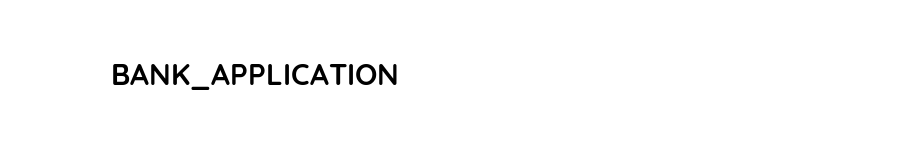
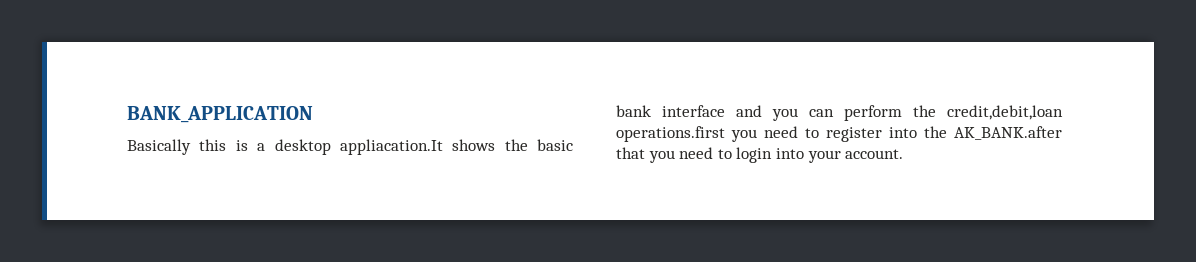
(399, 76) none -> [127,139,573,155] [616,105,1063,121] [616,126,1062,142] [616,147,904,163] // Basically this is a desktop appliacation.It shows the basic bank interface and you can perform the credit,debit,loan operations.first you need to register into the AK_BANK.after that you need to login into your account.

